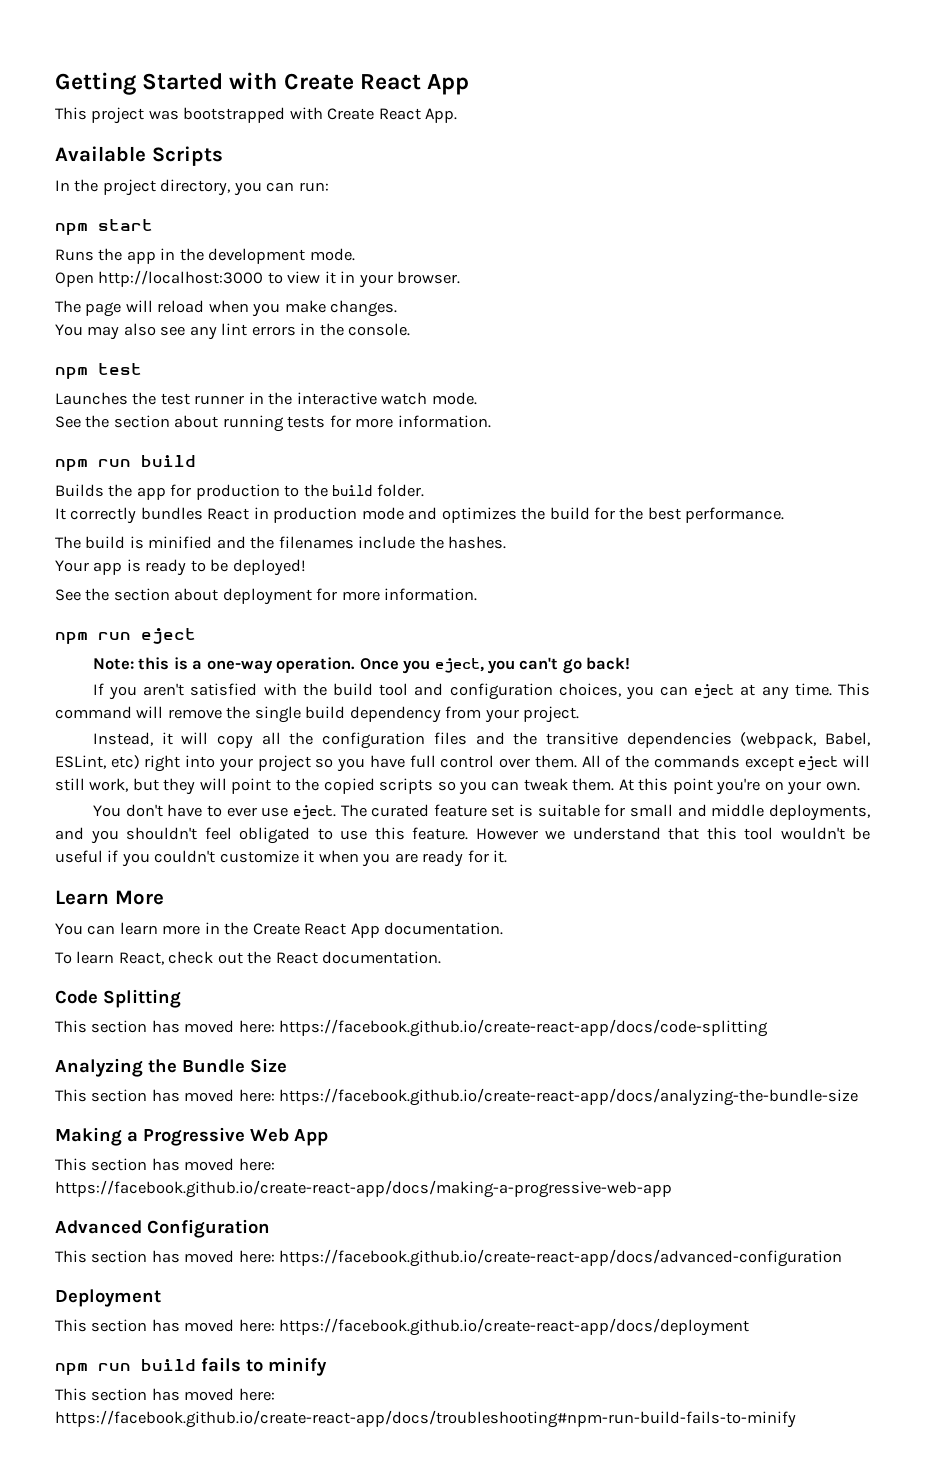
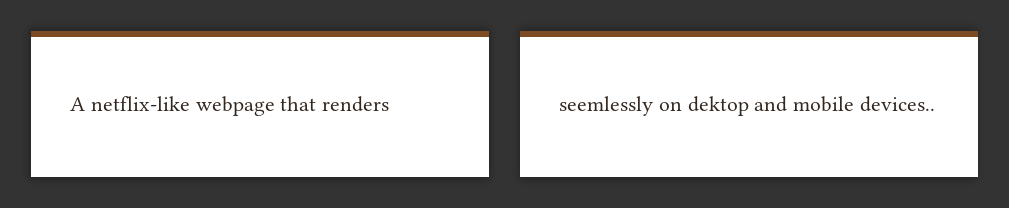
[55,72,470,95] [55,107,458,124] [55,146,223,166] [55,179,329,196] [55,219,153,235] [55,248,355,264] [55,270,461,288] [55,300,398,317] [55,323,411,340] [55,363,142,379] [55,392,477,405] [55,415,491,432] [55,455,196,471] [55,484,424,500] [55,507,785,524] [55,536,507,549] [55,559,306,576] [55,588,478,605] [55,628,196,644] [92,657,631,674] [92,683,870,700] [55,706,580,723] [92,732,871,749] [55,755,870,772] [55,778,860,795] [92,804,870,821] [55,827,870,844] [55,850,508,867] [55,890,164,905] [55,922,504,938] [55,951,442,965] [55,989,181,1008] [55,1019,769,1037] [55,1058,287,1077] [55,1088,859,1106] [55,1127,328,1146] [55,1158,275,1171] [55,1180,672,1198] [55,1219,270,1238] [55,1249,843,1267] [55,1289,161,1307] [55,1318,750,1336] [55,1357,327,1376] [55,1388,275,1401] [55,1410,796,1428] Getting Started with Create React App // This project was bootstrapped with Create React App. // Available Scripts // In the project directory, you can run: // npm start // Runs the app in the development mode. // Open http://localhost:3000 to view it in your browser. // The page will reload when you make changes. // You may also see any lint errors in the console. // npm test // Launches the test runner in the interactive watch mode. // See the section about running tests for more information. // npm run build // Builds the app for production to the build folder. // It correctly bundles React in production mode and optimizes the build for the best performance. // The build is minified and the filenames include the hashes. // Your app is ready to be deployed! // See the section about deployment for more information. // npm run eject // Note: this is a one-way operation. Once you eject, you can't go back! // If you aren't satisfied with the build tool and configuration choices, you can eject at any time. This command will remove the single build dependency from your project. // Instead, it will copy all the configuration files and the transitive dependencies (webpack, Babel, ESLint, etc) right into your project so you have full control over them. All of the commands except eject will still work, but they will point to the copied scripts so you can tweak them. At this point you're on your own. // You don't have to ever use eject. The curated feature set is suitable for small and middle deployments, and you shouldn't feel obligated to use this feature. However we understand that this tool wouldn't be useful if you couldn't customize it when you are ready for it. // Learn More // You can learn more in the Create React App documentation. // To learn React, check out the React documentation. // Code Splitting // This section has moved here: https://facebook.github.io/create-react-app/docs/code-splitting // Analyzing the Bundle Size // This section has moved here: https://facebook.github.io/create-react-app/docs/analyzing-the-bundle-size // Making a Progressive Web App // This section has moved here: https://facebook.github.io/create-react-app/docs/making-a-progressive-web-app // Advanced Configuration // This section has moved here: https://facebook.github.io/create-react-app/docs/advanced-configuration // Deployment // This section has moved here: https://facebook.github.io/create-react-app/docs/deployment // npm run build fails to minify // This section has moved here: https://facebook.github.io/create-react-app/docs/troubleshooting#npm-run-build-fails-to-minify -> [70,96,936,116] A netflix-like webpage that renders seemlessly on dektop and mobile devices..

